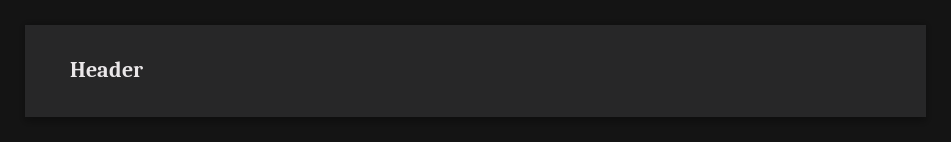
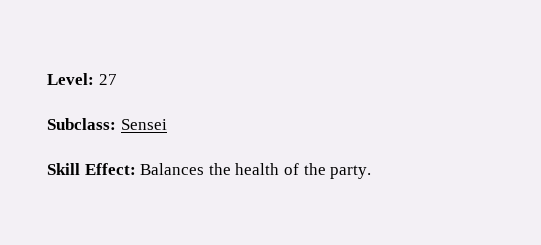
[70,61,143,77] Header -> [47,73,117,85] [47,118,167,130] [47,163,372,179] Level: 27 // Subclass: Sensei // Skill Effect: Balances the health of the party.

